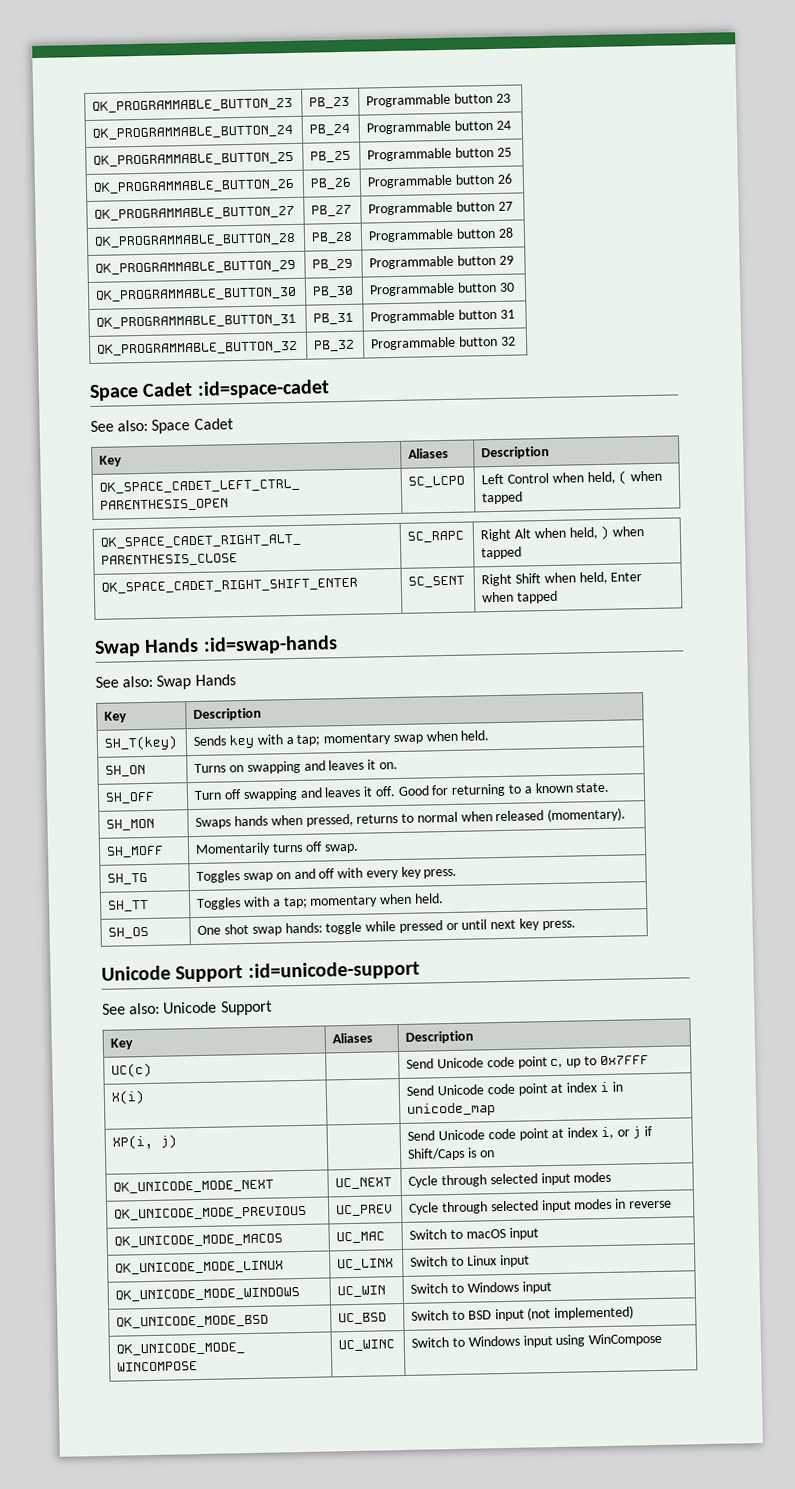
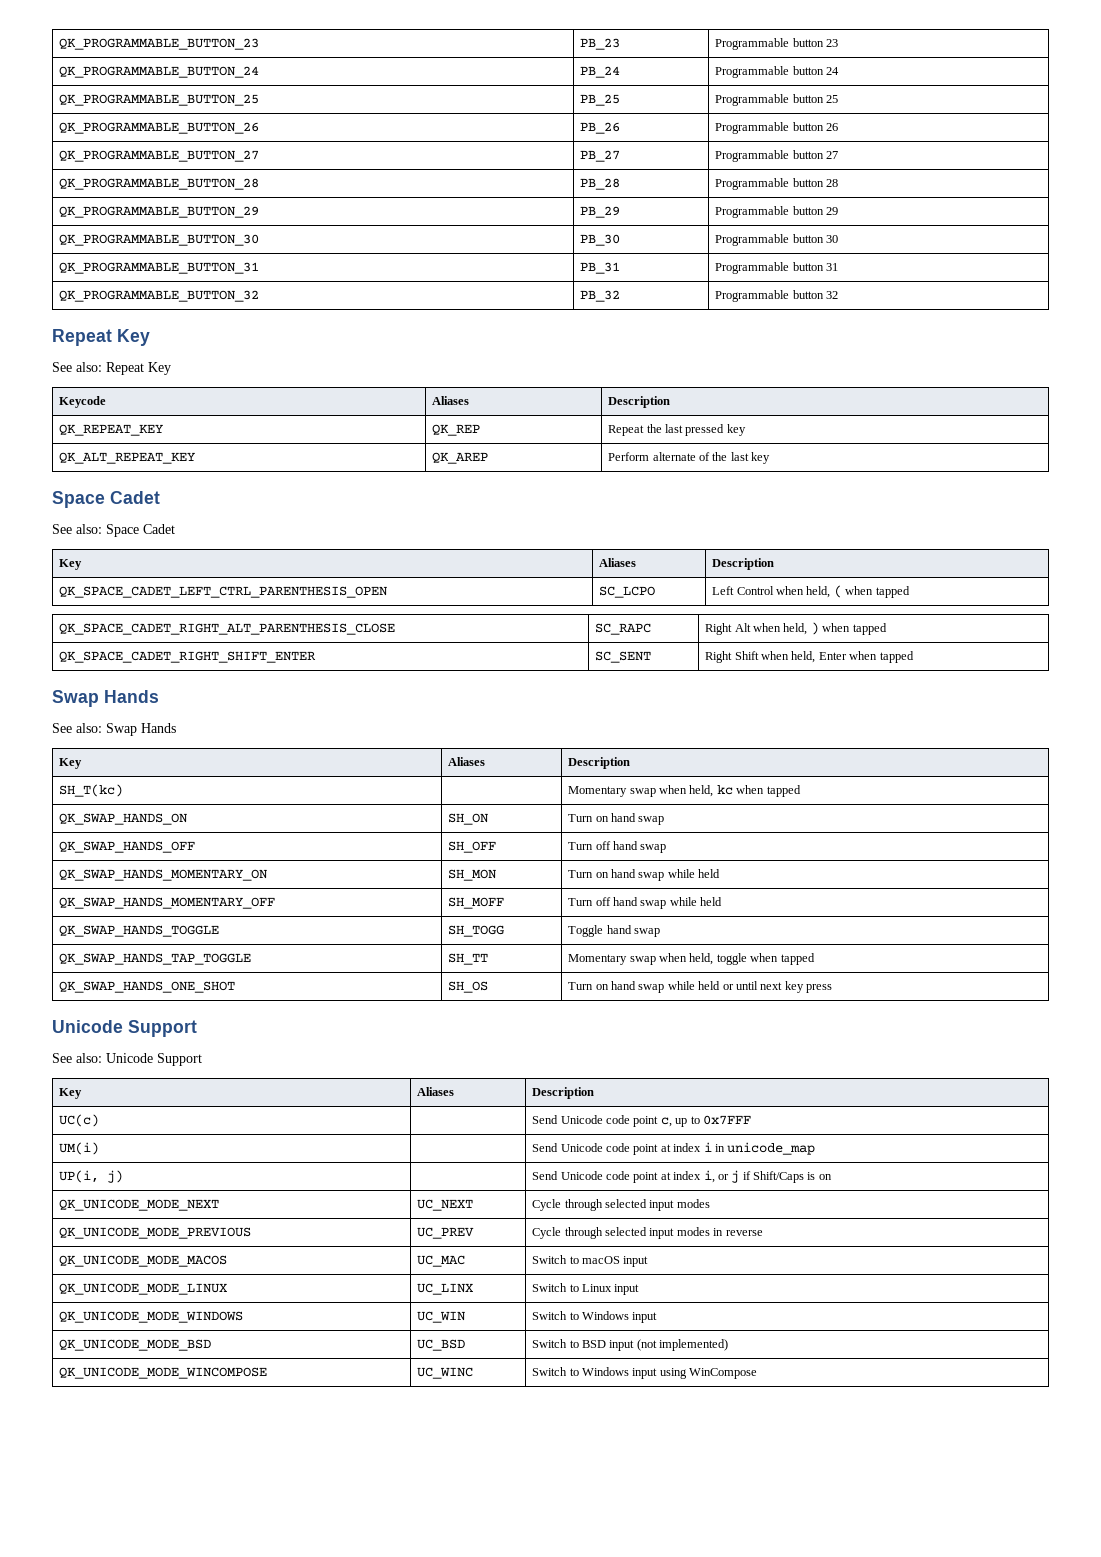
[89,379,330,401] // Space Cadet :id=space-cadet -> [52,329,150,346] [52,362,171,375] [59,396,107,408] [432,396,470,405] [608,396,671,408] [59,424,164,436] [432,424,481,436] [608,424,746,436] [59,452,196,464] [432,452,489,464] [608,452,771,464] [52,491,160,508] // Repeat Key // See also: Repeat Key // Keycode | Aliases | Description // QK_REPEAT_KEY | QK_REP | Repeat the last pressed key // QK_ALT_REPEAT_KEY | QK_AREP | Perform alternate of the last key // Space Cadet
[202,635,338,655] :id=swap-hands -> (159, 696) none
[193,707,263,722] [104,735,179,751] [193,730,490,749] [105,764,147,777] [194,759,398,774] [105,791,156,804] [194,782,610,802] [106,818,156,831] [195,807,627,829] [106,845,165,858] [195,841,359,856] [107,872,149,885] [196,866,458,883] [108,899,150,912] [196,893,444,910] [108,926,150,939] [197,920,443,936] | Description // SH_T(key) | Sends key with a tap; momentary swap when held. // SH_ON | Turns on swapping and leaves it on. // SH_OFF | Turn off swapping and leaves it off. Good for returning to a known state. // SH_MON | Swaps hands when pressed, returns to normal when released (momentary). // SH_MOFF | Momentarily turns off swap. // SH_TG | Toggles swap on and off with every key press. // SH_TT | Toggles with a tap; momentary when held. // SH_OS | One shot swap hands: toggle while pressed -> [448,757,486,766] [568,757,631,769] [59,784,124,797] [568,785,801,797] [59,813,188,825] [448,813,489,825] [568,813,665,825] [59,841,196,853] [448,841,497,853] [568,841,667,853] [59,869,268,881] [448,869,497,881] [568,869,721,881] [59,897,276,909] [448,897,505,909] [568,897,723,909] [59,925,220,937] [448,925,505,937] [568,925,661,937] [59,953,252,965] [448,953,489,965] [568,953,815,965] [59,981,236,993] [448,981,489,993] [568,981,721,993] | Aliases | Description // SH_T(kc) | | Momentary swap when held, kc when tapped // QK_SWAP_HANDS_ON | SH_ON | Turn on hand swap // QK_SWAP_HANDS_OFF | SH_OFF | Turn off hand swap // QK_SWAP_HANDS_MOMENTARY_ON | SH_MON | Turn on hand swap while held // QK_SWAP_HANDS_MOMENTARY_OFF | SH_MOFF | Turn off hand swap while held // QK_SWAP_HANDS_TOGGLE | SH_TOGG | Toggle hand swap // QK_SWAP_HANDS_TAP_TOGGLE | SH_TT | Momentary swap when held, toggle when tapped // QK_SWAP_HANDS_ONE_SHOT | SH_OS | Turn on hand swap while held
[541,920,576,931] [101,960,420,983] press. // Unicode Support :id=unicode-support -> [806,984,833,993] [52,1020,197,1037] press // Unicode Support
[111,1090,146,1105] X(i) -> [59,1142,100,1155] UM(i)
[112,1134,154,1150] XP(i, -> [59,1170,100,1183] UP(i,

